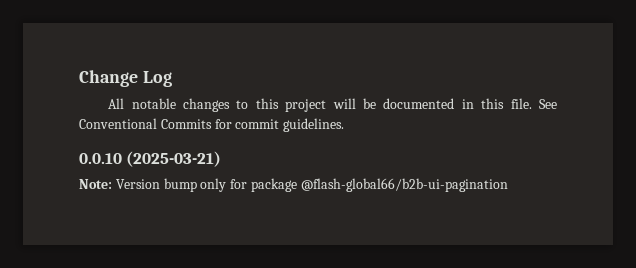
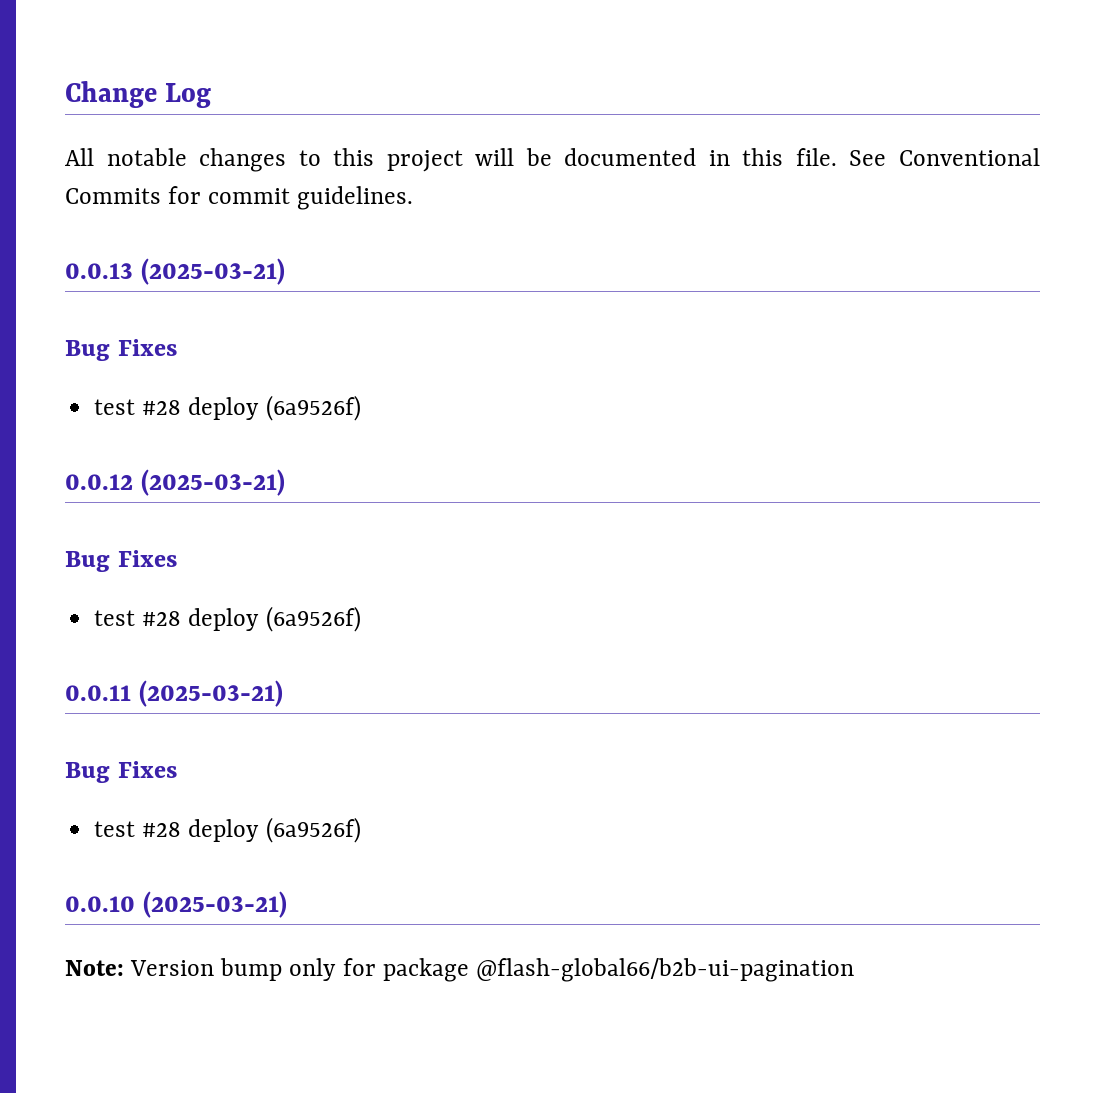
(345, 125) none -> [65,258,285,285] [65,339,177,361] [94,395,361,421] [65,469,285,496] [65,550,177,572] [94,606,361,632] [65,680,283,707] [65,761,177,783] [94,817,361,843] // 0.0.13 (2025-03-21) // Bug Fixes // test #28 deploy (6a9526f) // 0.0.12 (2025-03-21) // Bug Fixes // test #28 deploy (6a9526f) // 0.0.11 (2025-03-21) // Bug Fixes // test #28 deploy (6a9526f)

